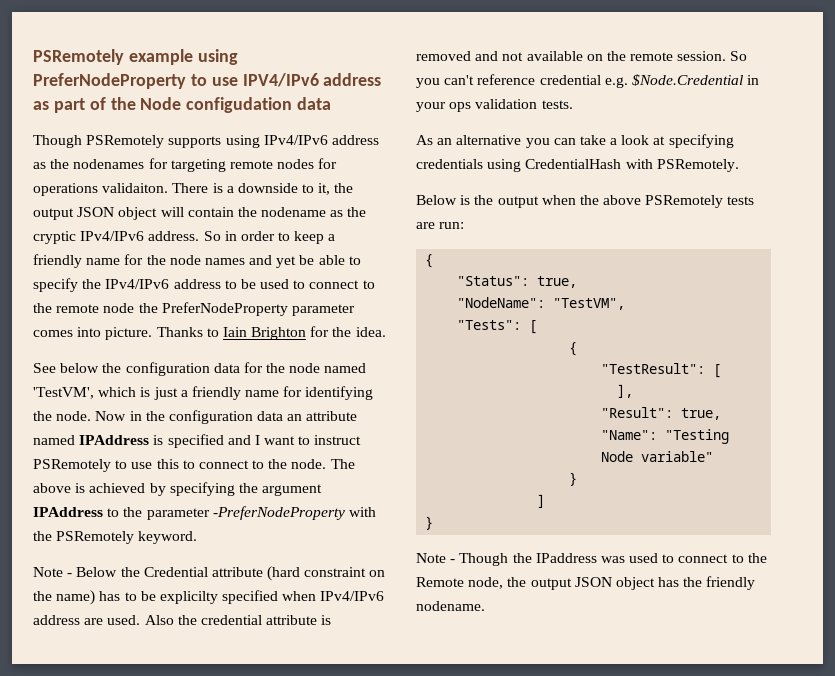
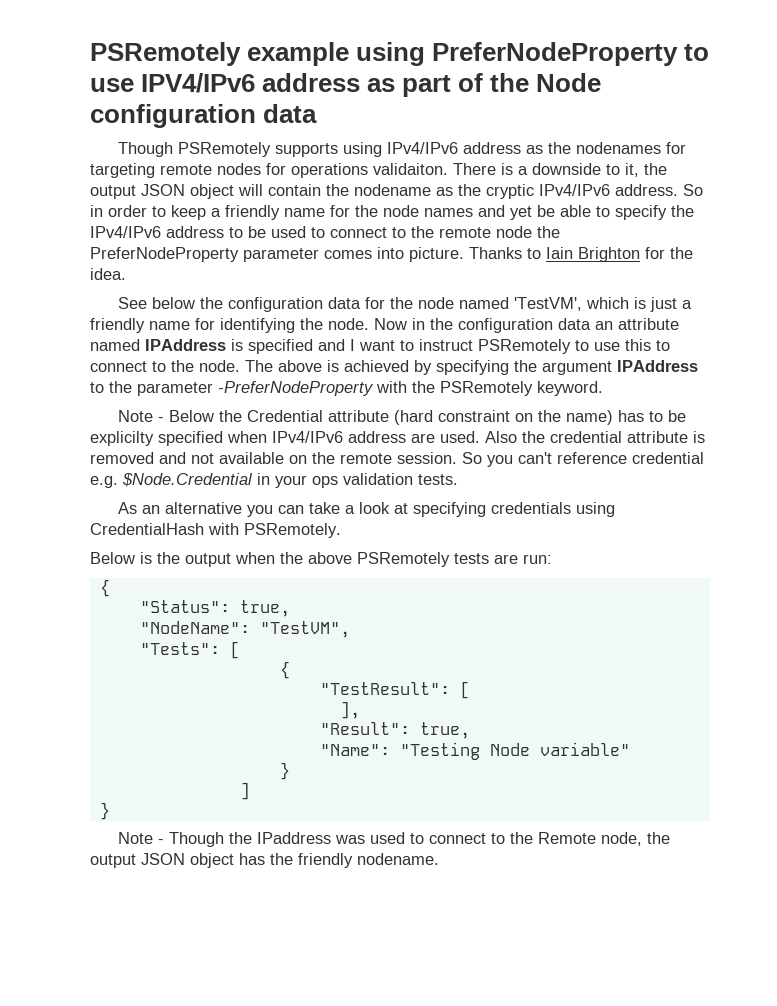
[186,97,293,113] configudation -> [90,104,256,128] configuration

